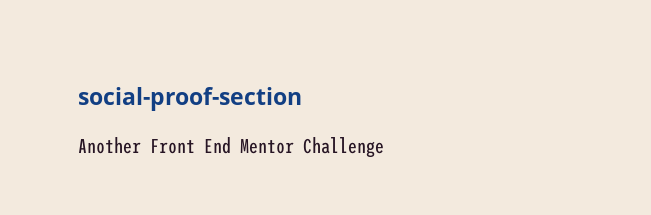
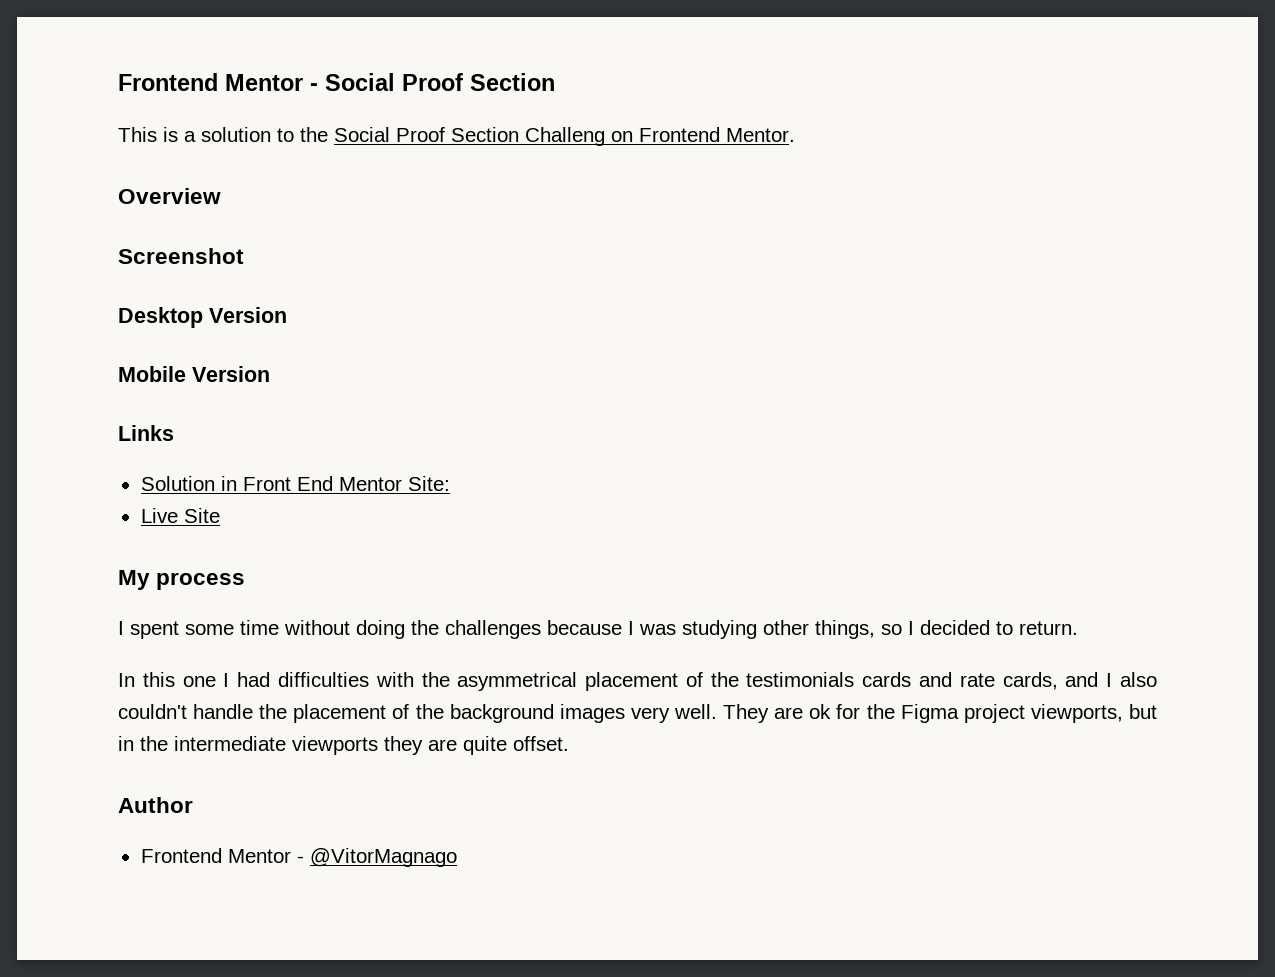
[78,87,302,111] [78,137,384,158] social-proof-section // Another Front End Mentor Challenge -> [118,73,555,91] [118,127,795,146] [118,188,221,204] [118,248,244,264] [118,307,287,328] [118,366,270,382] [118,425,174,441] [140,476,450,491] [140,508,220,523] [118,570,246,590] [118,620,1078,639] [118,672,1157,691] [118,704,1157,723] [118,736,569,755] [118,797,193,813] [140,848,457,867] Frontend Mentor - Social Proof Section // This is a solution to the Social Proof Section Challeng on Frontend Mentor. // Overview // Screenshot // Desktop Version // Mobile Version // Links // Solution in Front End Mentor Site: // Live Site // My process // I spent some time without doing the challenges because I was studying other things, so I decided to return. // In this one I had difficulties with the asymmetrical placement of the testimonials cards and rate cards, and I also couldn't handle the placement of the background images very well. They are ok for the Figma project viewports, but in the intermediate viewports they are quite offset. // Author // Frontend Mentor - @VitorMagnago

